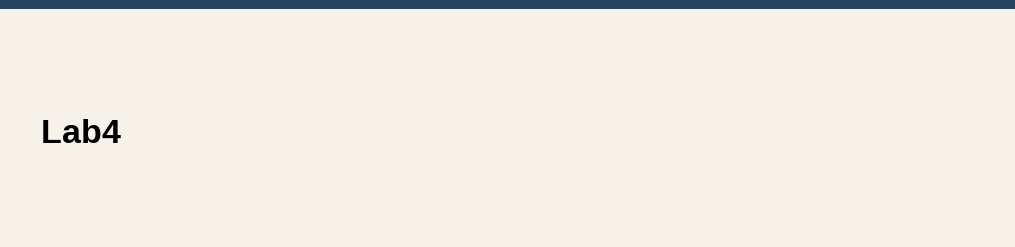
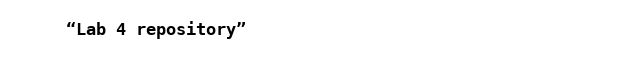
[41,119,121,143] Lab4 -> [66,21,246,39] “Lab 4 repository”

